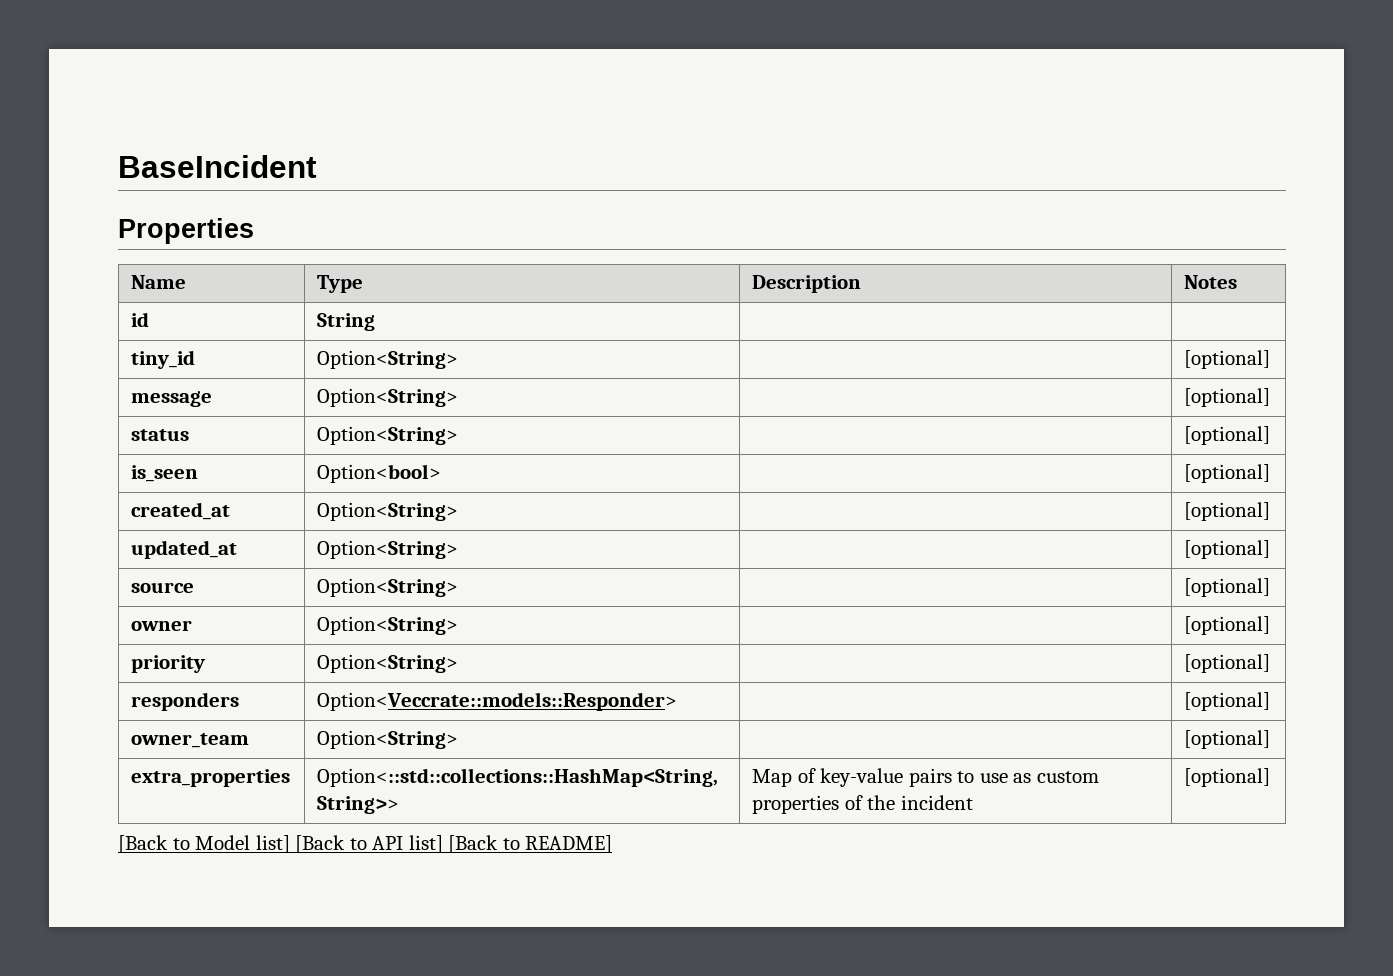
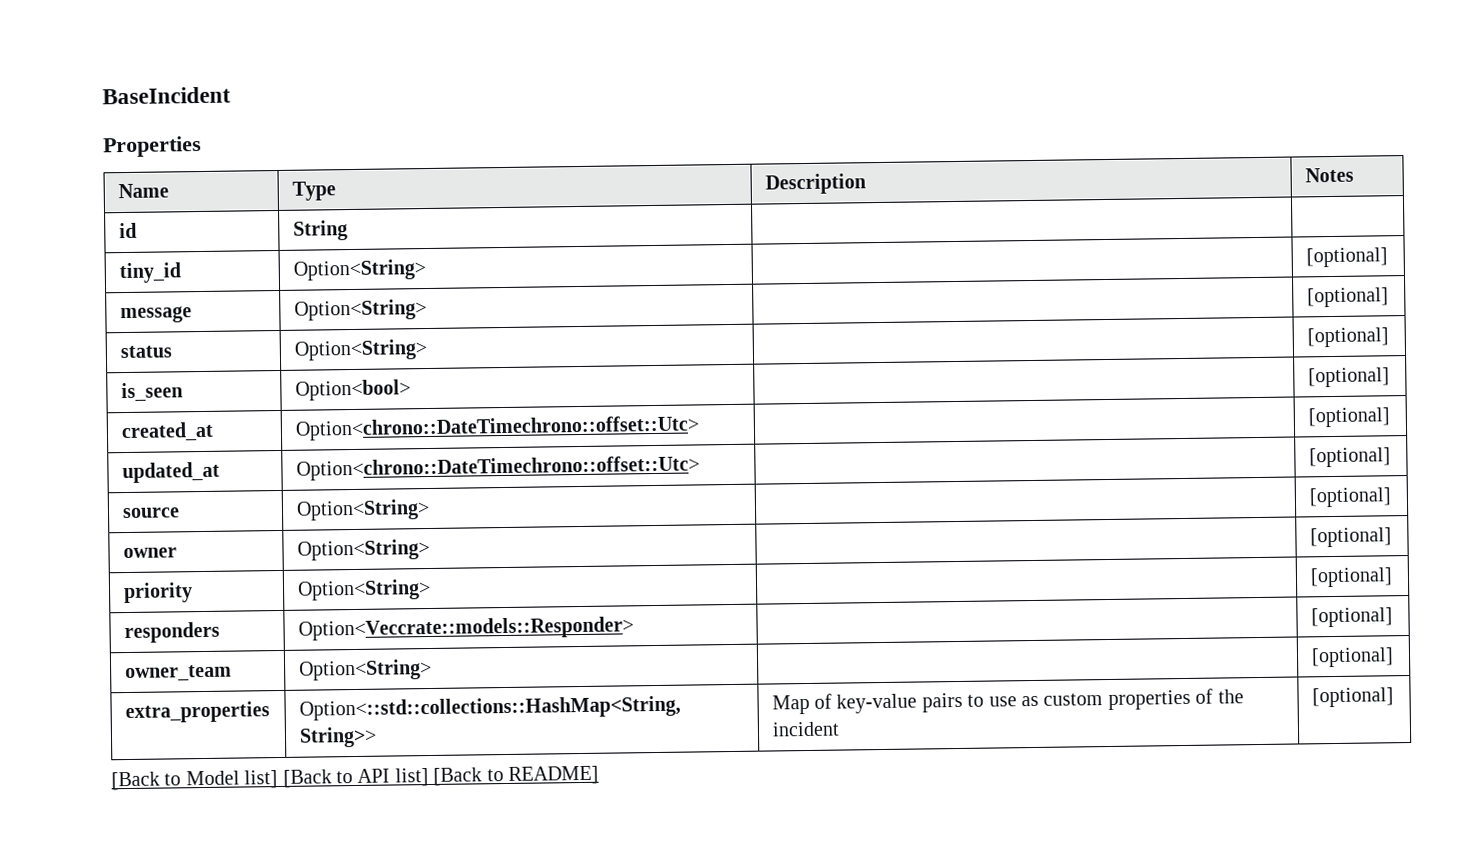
[317,502,459,521] Option<String> -> [294,415,700,441] Option<chrono::DateTimechrono::offset::Utc>
[317,540,459,559] Option<String> -> [295,455,700,481] Option<chrono::DateTimechrono::offset::Utc>

